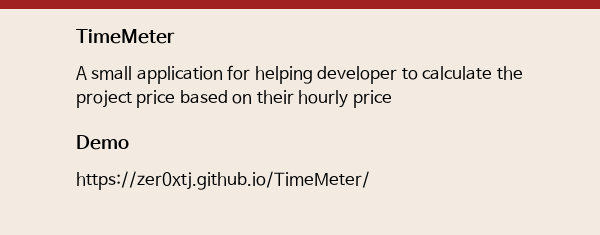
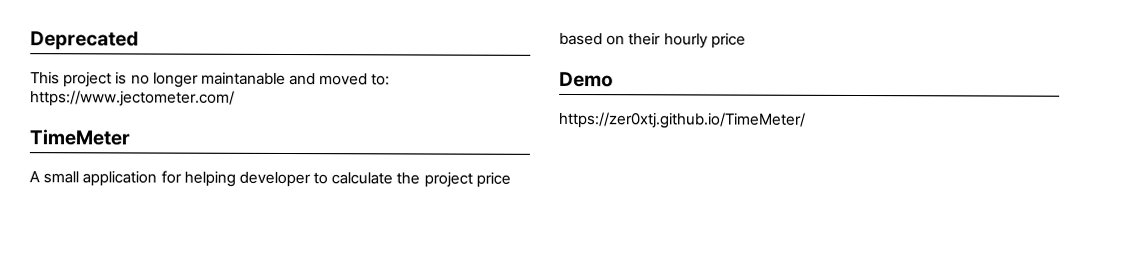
(76, 36) none -> [30,31,139,50] [30,71,391,88] [30,90,235,107] Deprecated // This project is no longer maintanable and moved to: https://www.jectometer.com/ //

